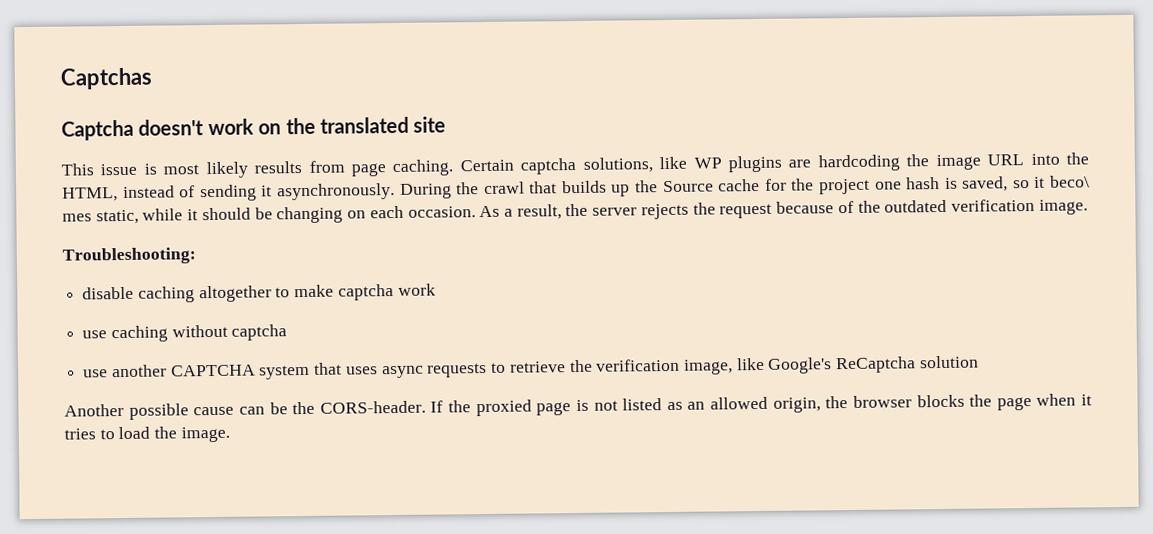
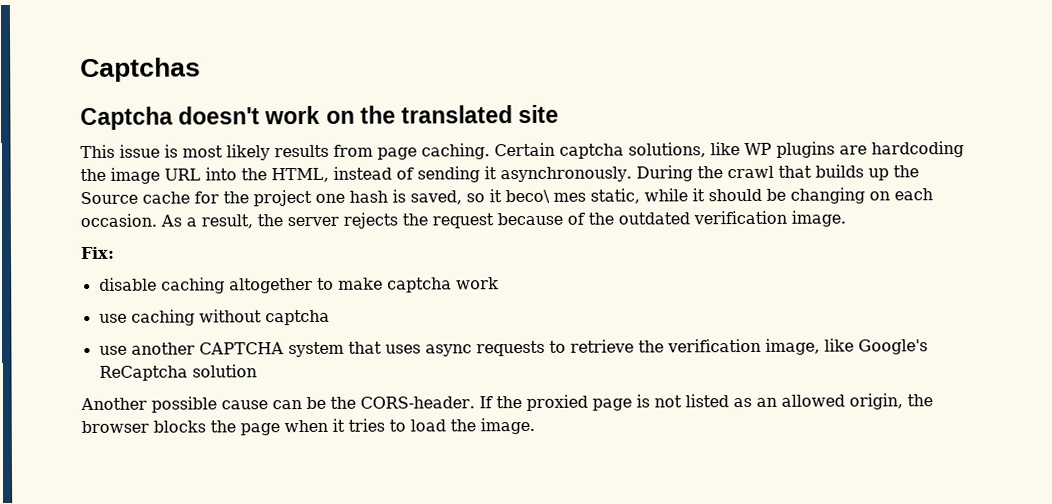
[62,247,196,265] Troubleshooting: -> [80,246,115,260] Fix:

